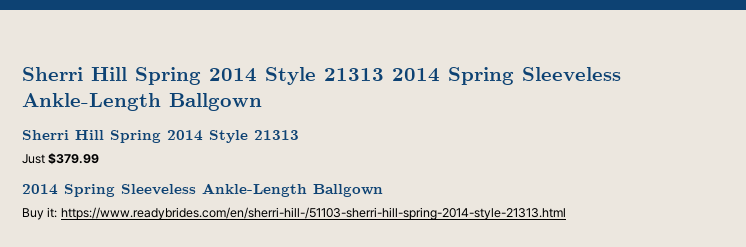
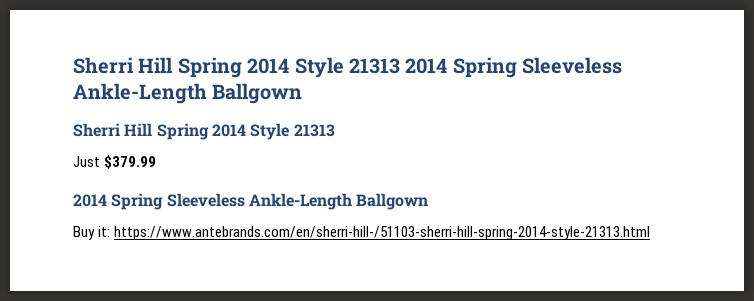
[60,207,566,220] https://www.readybrides.com/en/sherri-hill-/51103-sherri-hill-spring-2014-style-21313.html -> [114,226,651,240] https://www.antebrands.com/en/sherri-hill-/51103-sherri-hill-spring-2014-style-21313.html

